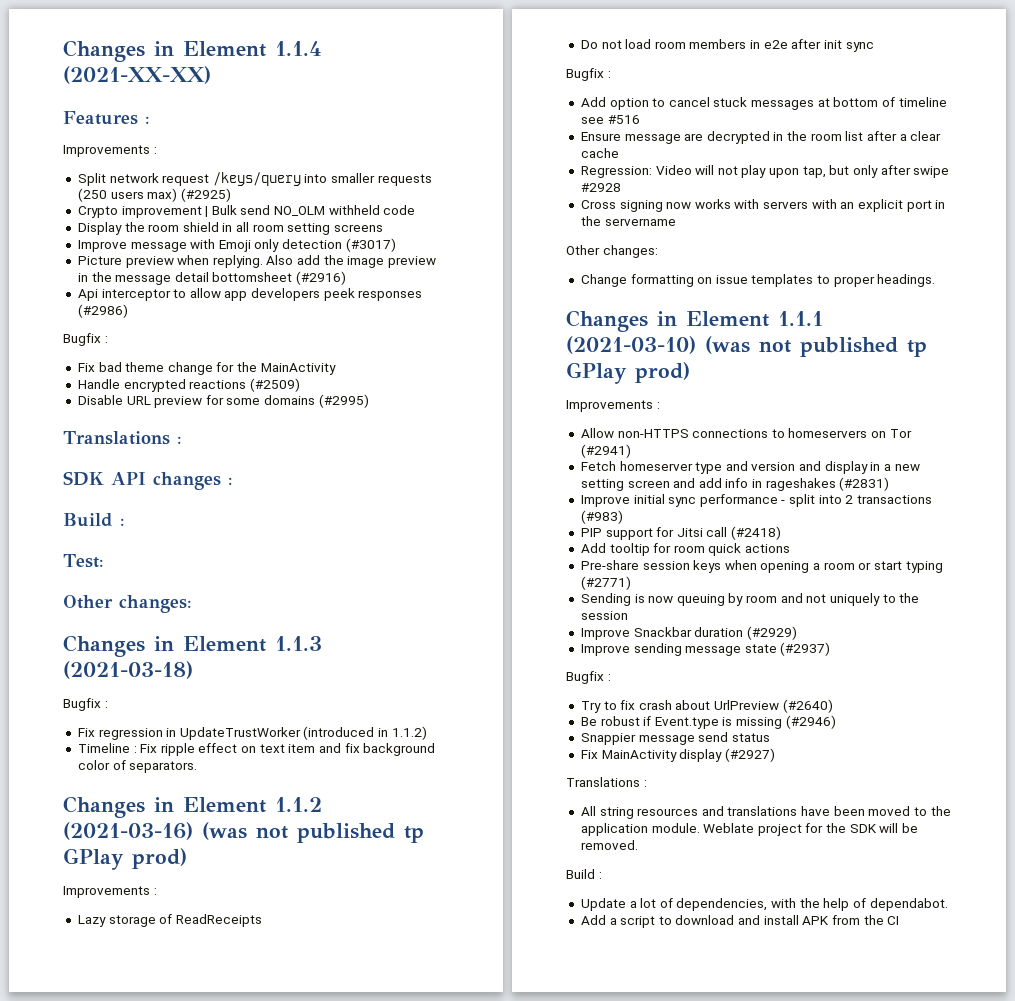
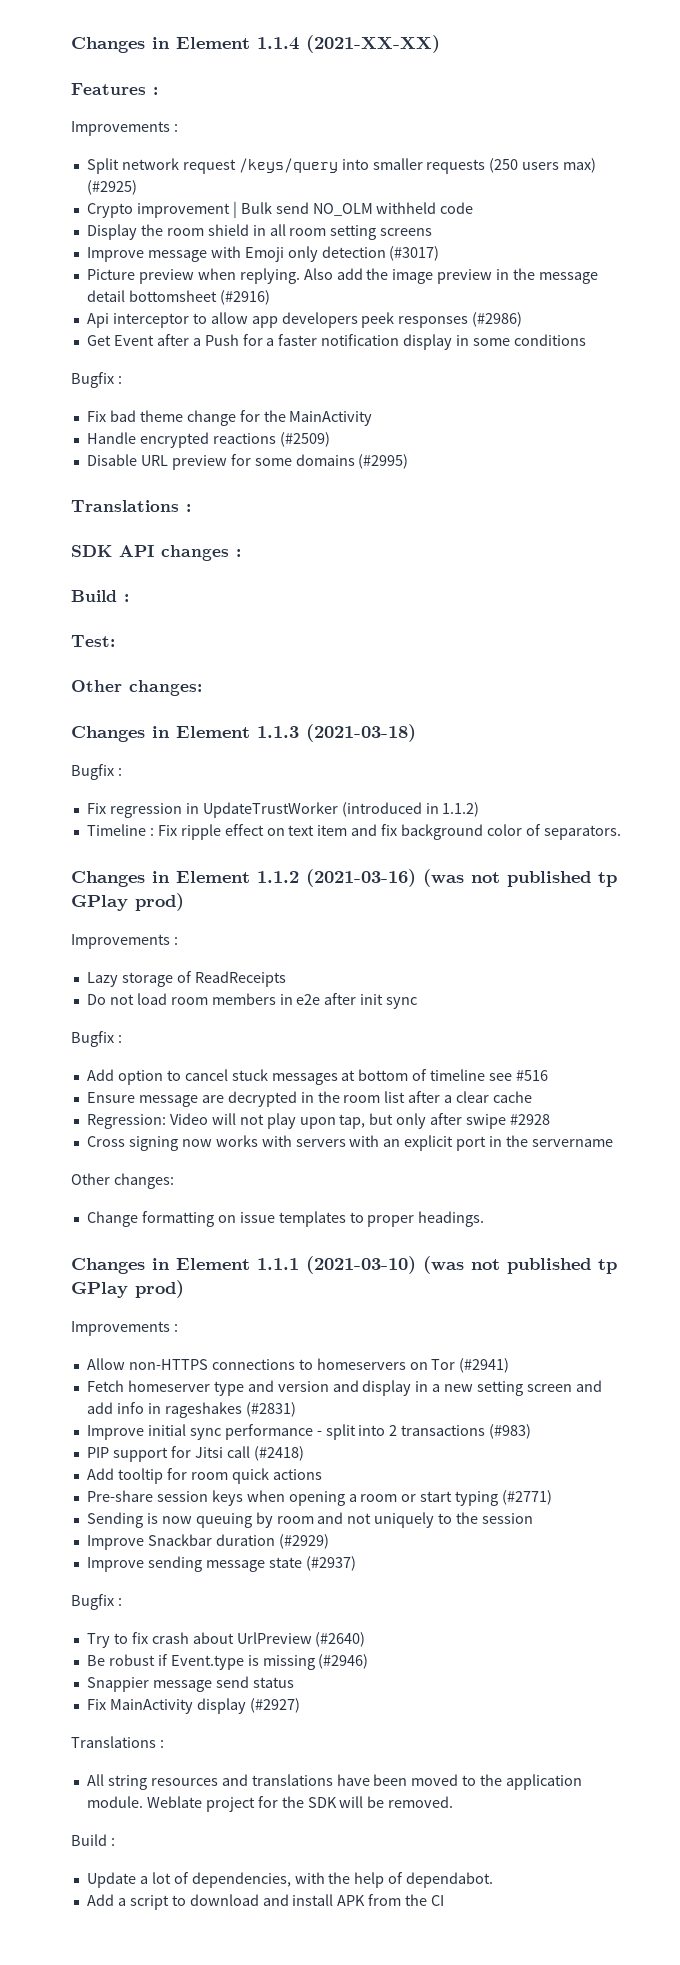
(128, 311) none -> [86,334,586,350] // Get Event after a Push for a faster notification display in some conditions

